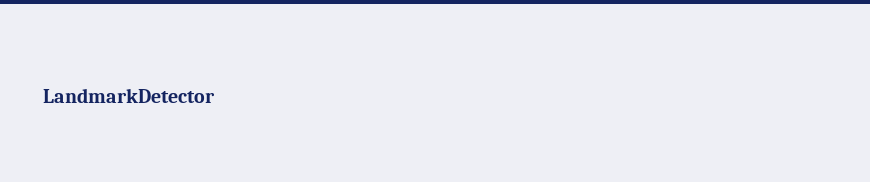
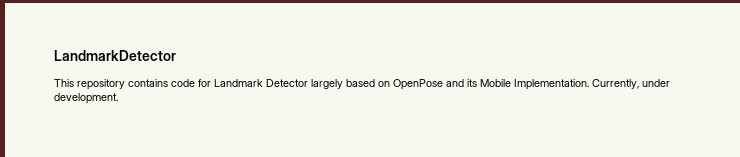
(215, 95) none -> [54,79,670,90] [54,93,118,104] // This repository contains code for Landmark Detector largely based on OpenPose and its Mobile Implementation. Currently, under development.

